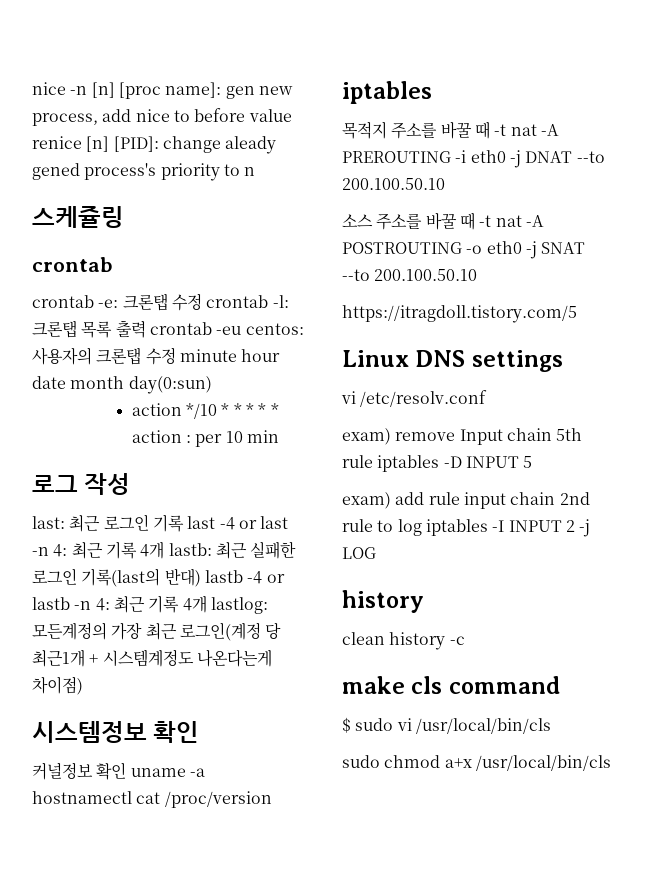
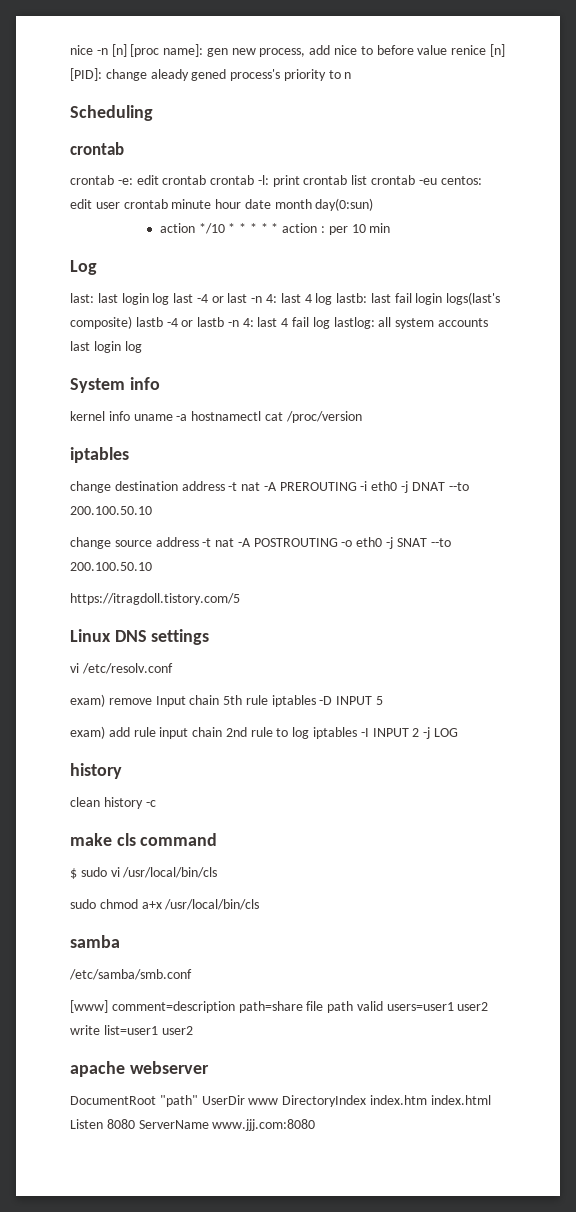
[32,206,124,228] 스케쥴링 -> [70,105,153,121] Scheduling
[122,293,289,311] [32,320,304,338] [32,347,176,365] 크론탭 수정 crontab -l: 크론탭 목록 출력 crontab -eu centos: 사용자의 크론탭 수정 -> [136,175,482,187] [70,199,168,209] edit crontab crontab -l: print crontab list crontab -eu centos: edit user crontab
[32,473,131,495] 로그 작성 -> [70,260,97,275] Log
[69,514,184,532] 최근 로그인 기록 -> [97,293,170,305] last login log
[71,541,297,559] [32,568,201,587] 최근 기록 4개 lastb: 최근 실패한 로그인 기록(last의 반대) -> [280,292,501,305] [70,316,132,329] last 4 log lastb: last fail login logs(last's composite)
[113,595,268,614] [32,622,282,641] [32,649,272,667] [32,676,83,695] [32,721,200,743] [32,762,127,780] 최근 기록 4개 lastlog: 모든계정의 가장 최근 로그인(계정 당 최근1개 + 시스템계정도 나온다는게 차이점) // 시스템정보 확인 // 커널정보 확인 -> [257,317,488,329] [70,341,142,353] [70,377,160,393] [70,411,130,421] last 4 fail log lastlog: all system accounts last login log // System info // kernel info
[342,121,490,139] 목적지 주소를 바꿀 때 -> [70,481,225,493] change destination address
[342,212,475,230] 소스 주소를 바꿀 때 -> [70,537,199,549] change source address
(611, 763) none -> [70,935,120,948] [69,969,192,980] [70,1000,489,1013] [70,1025,193,1035] [70,1061,209,1077] [70,1095,491,1107] [70,1119,316,1131] // samba // /etc/samba/smb.conf // [www] comment=description path=share file path valid users=user1 user2 write list=user1 user2 // apache webserver // DocumentRoot "path" UserDir www DirectoryIndex index.htm index.html Listen 8080 ServerName www.jjj.com:8080

